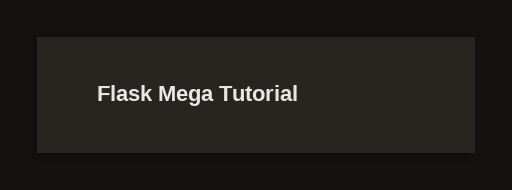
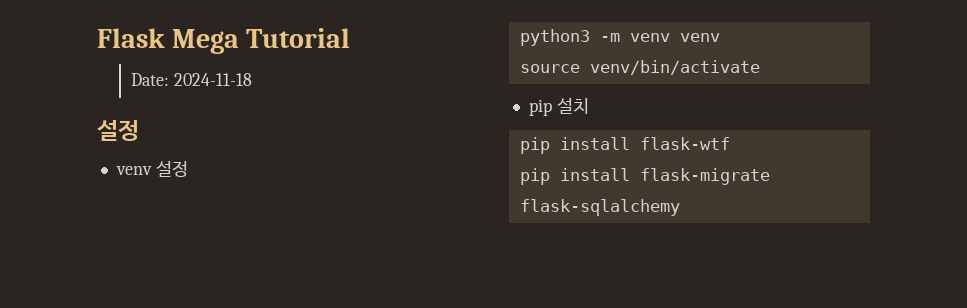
(298, 93) none -> [131,73,253,86] [97,120,139,141] [115,160,188,177] [519,29,720,46] [519,60,760,75] [528,97,589,116] [519,137,730,154] [519,168,770,185] [519,199,680,216] // Date: 2024-11-18 // 설정 // venv 설정 // python3 -m venv venv // source venv/bin/activate // pip 설치 // pip install flask-wtf // pip install flask-migrate flask-sqlalchemy

